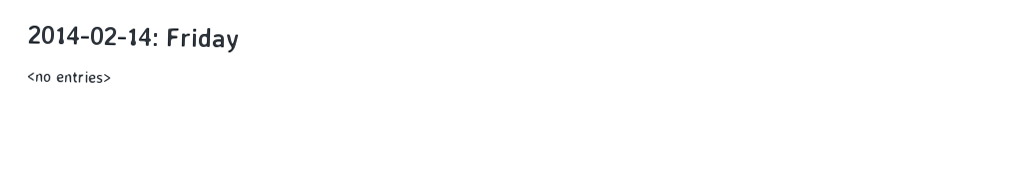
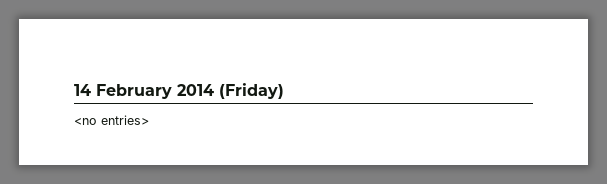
[27,25,240,53] 2014-02-14: Friday -> [74,83,284,99] 14 February 2014 (Friday)

